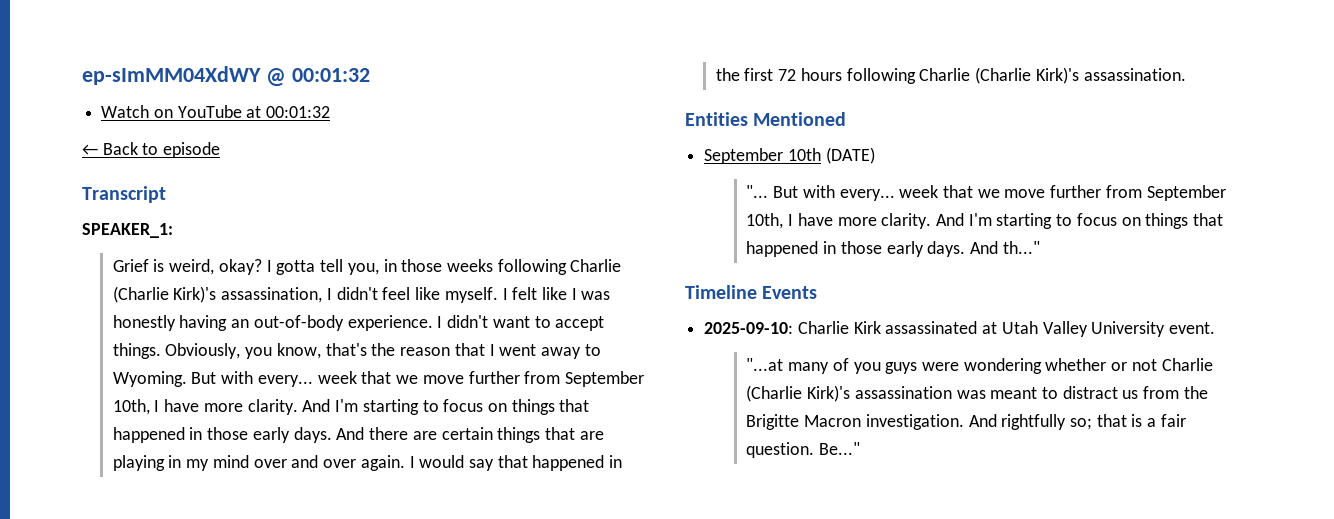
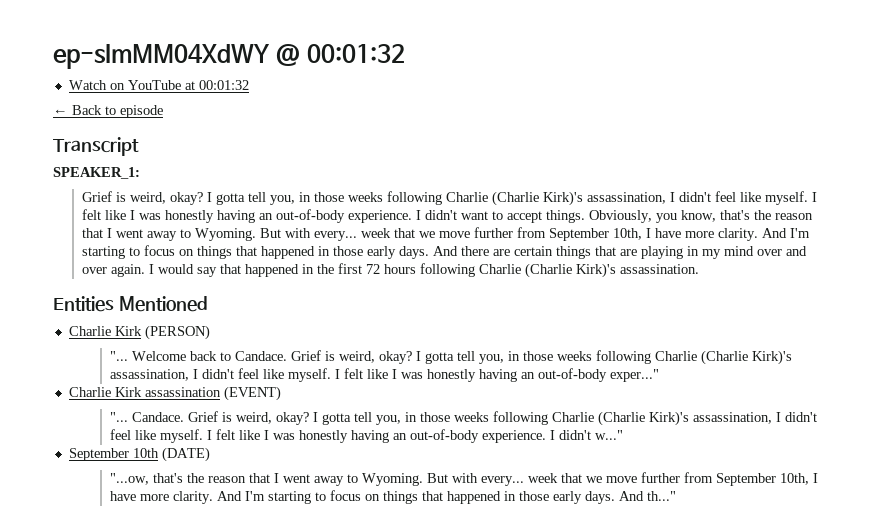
[704,147,875,164] [746,185,769,198] September 10th (DATE) // "... -> [68,325,210,340] [110,350,793,365] [110,368,660,382] [68,386,281,401] [110,411,818,426] [110,429,624,443] [68,447,210,462] [110,473,424,486] Charlie Kirk (PERSON) // "... Welcome back to Candace. Grief is weird, okay? I gotta tell you, in those weeks following Charlie (Charlie Kirk)'s assassination, I didn't feel like myself. I felt like I was honestly having an out-of-body exper..." // Charlie Kirk assassination (EVENT) // "... Candace. Grief is weird, okay? I gotta tell you, in those weeks following Charlie (Charlie Kirk)'s assassination, I didn't feel like myself. I felt like I was honestly having an out-of-body experience. I didn't w..." // September 10th (DATE) // "...ow, that's the reason that I went away to Wyoming.
[685,285,818,299] [704,321,1216,337] [746,358,1213,374] [746,385,1208,402] [746,414,1186,430] [746,442,861,458] // Timeline Events // 2025-09-10: Charlie Kirk assassinated at Utah Valley University event. // "...at many of you guys were wondering whether or not Charlie (Charlie Kirk)'s assassination was meant to distract us from the Brigitte Macron investigation. And rightfully so; that is a fair question. Be..." -> (677, 496) none

